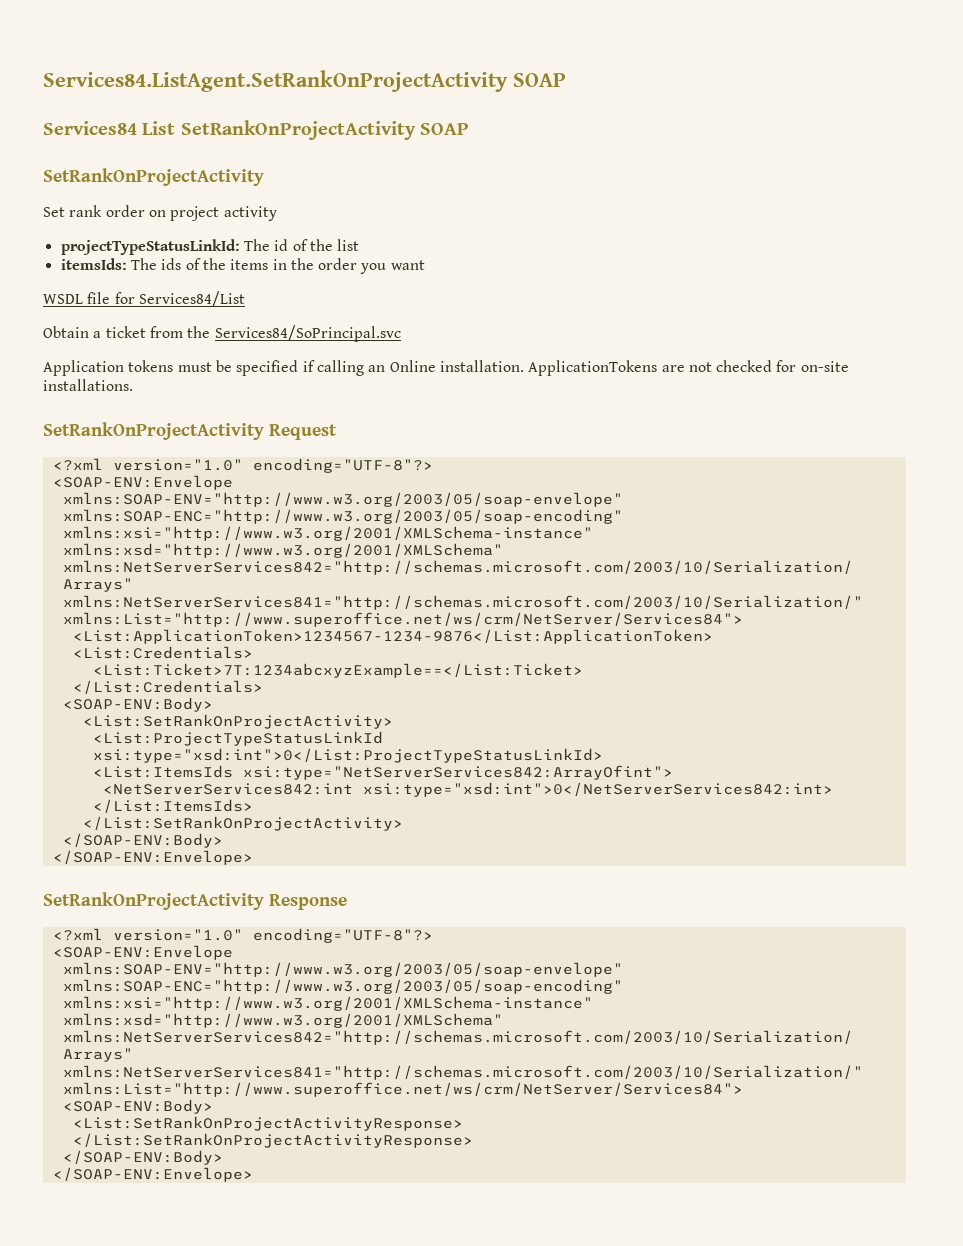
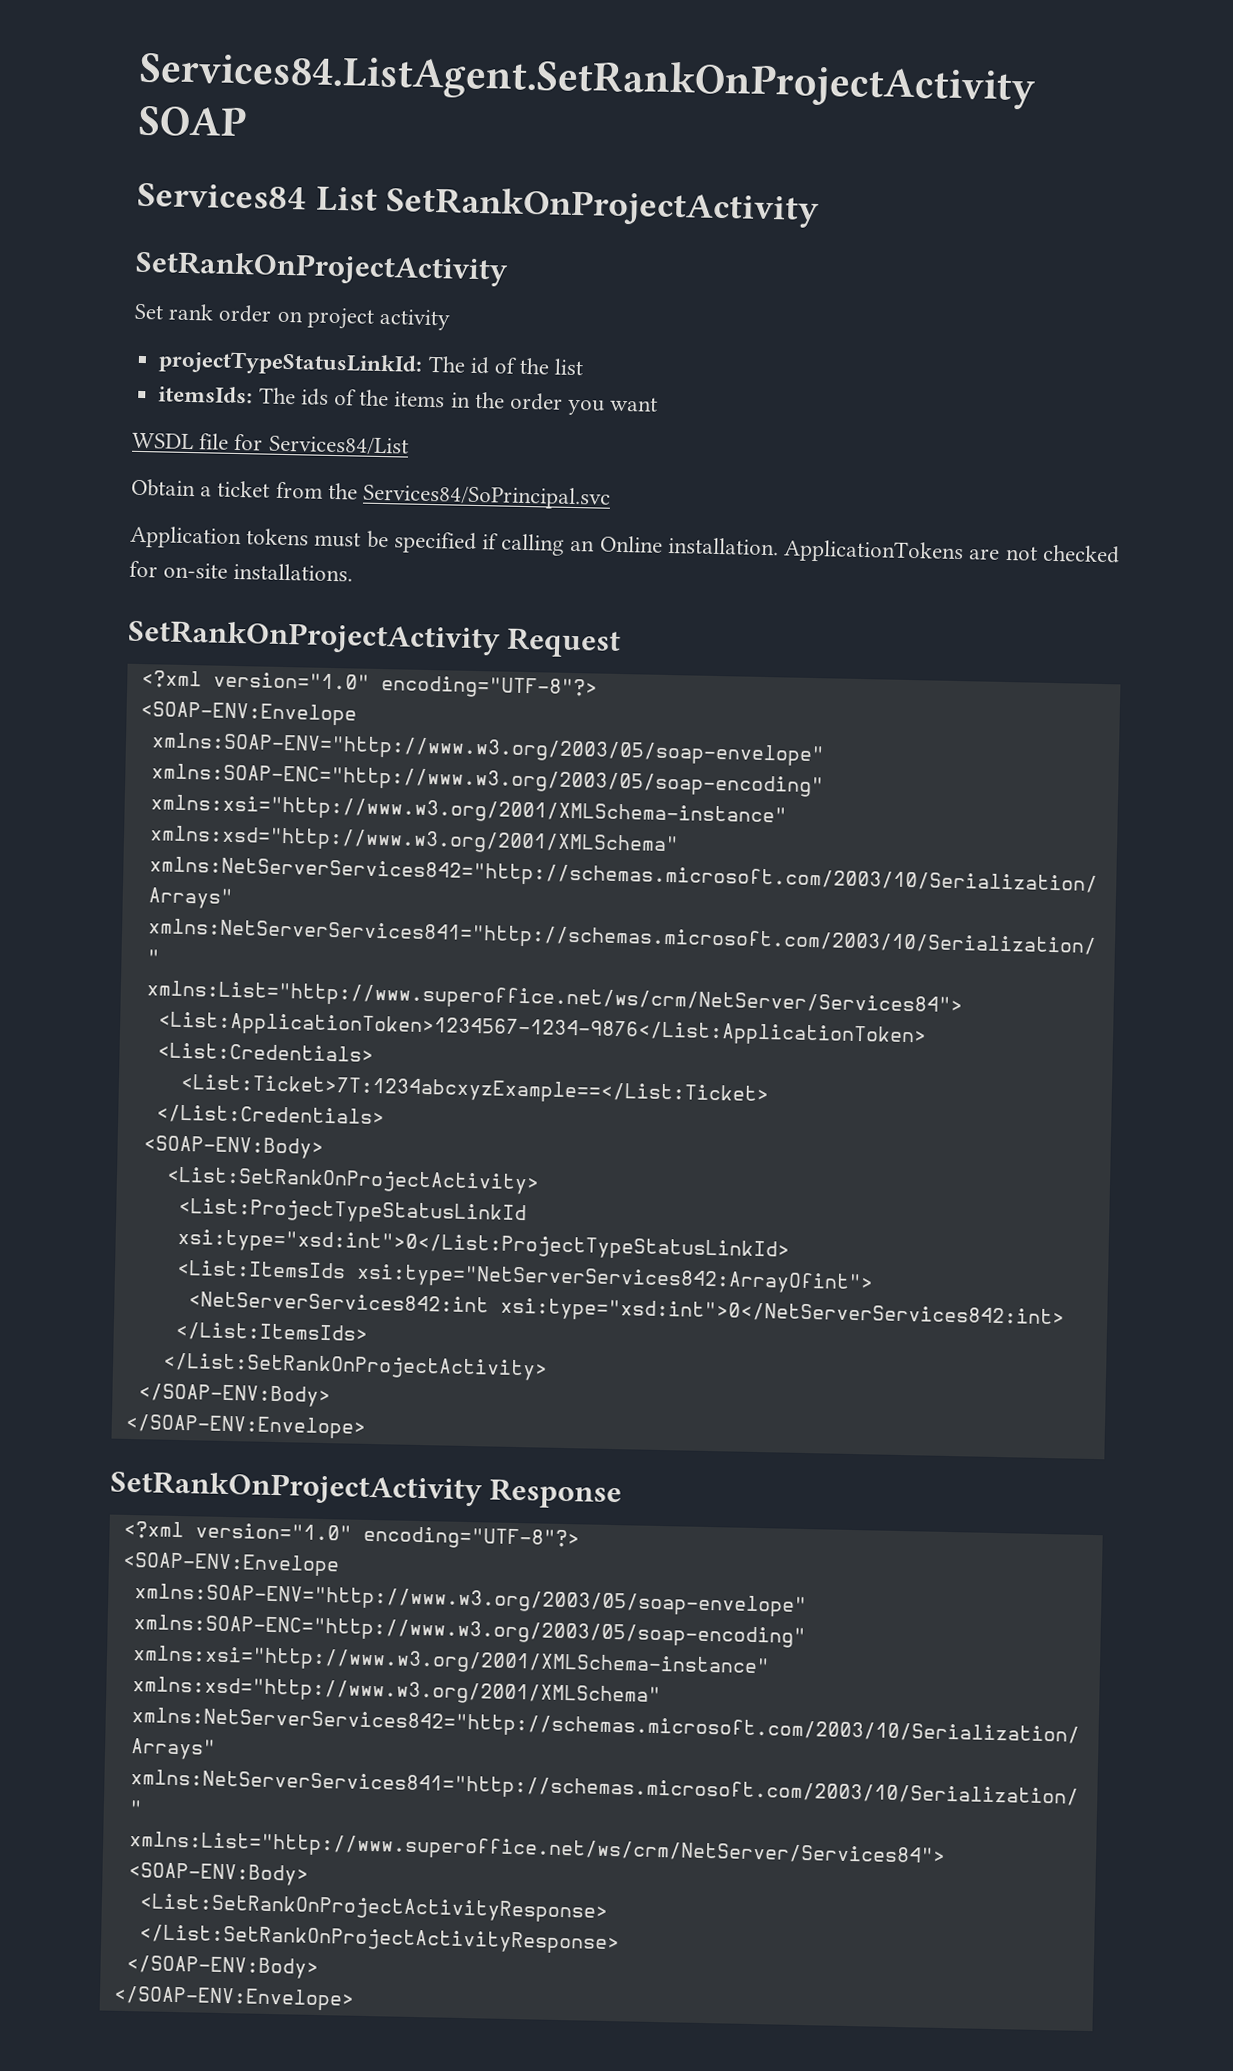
[420,123,470,135] SOAP -> (820, 207) none

